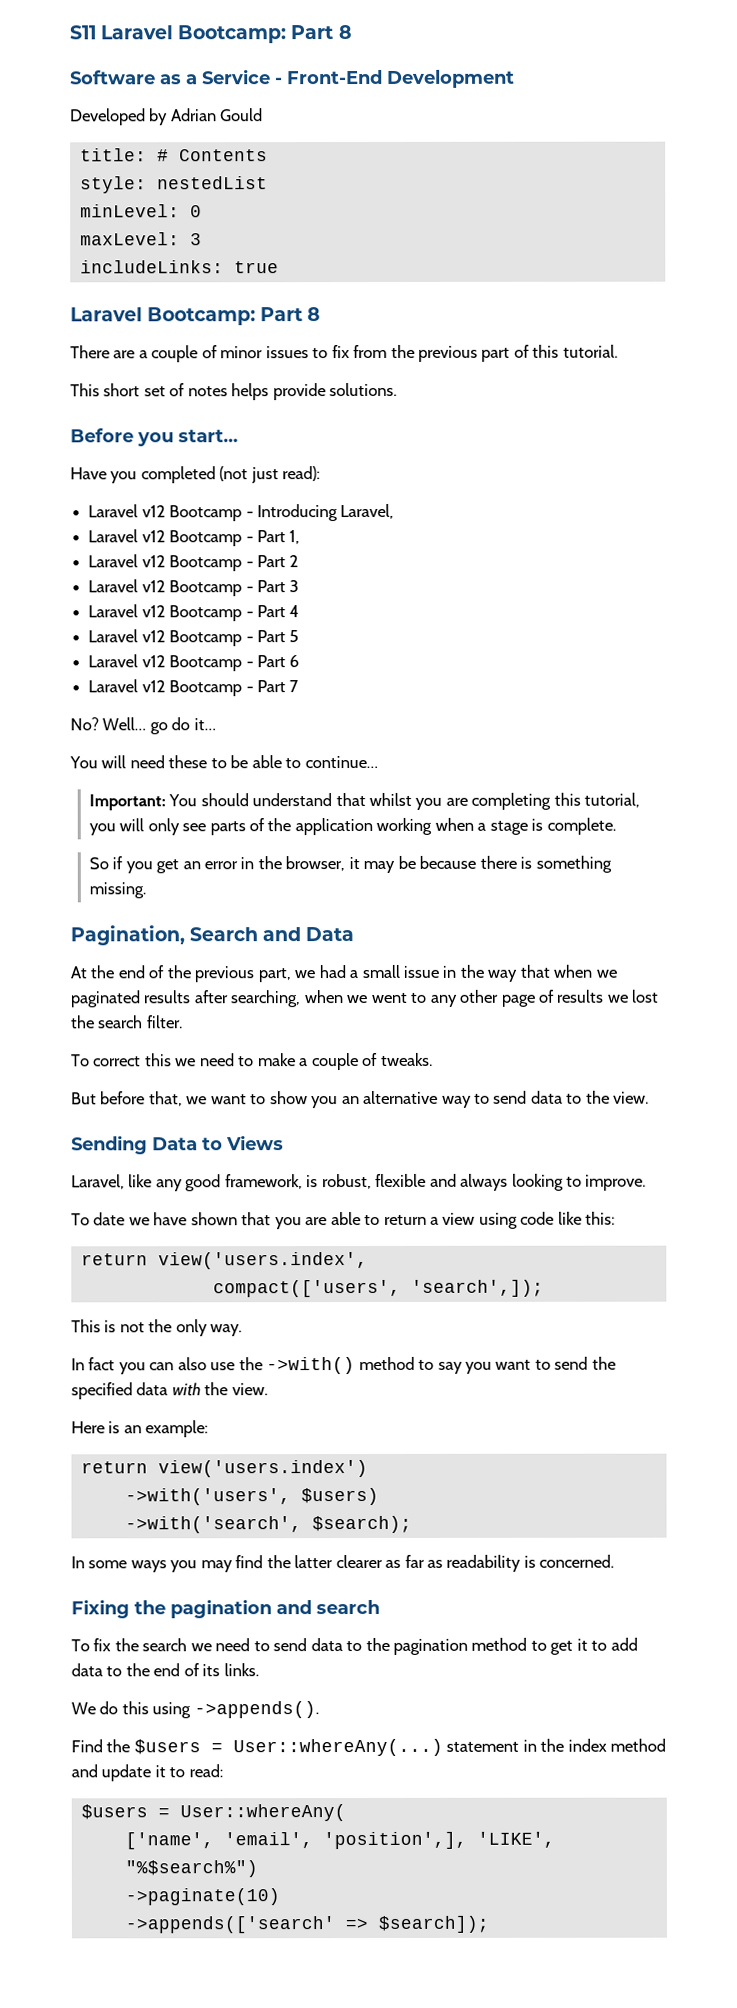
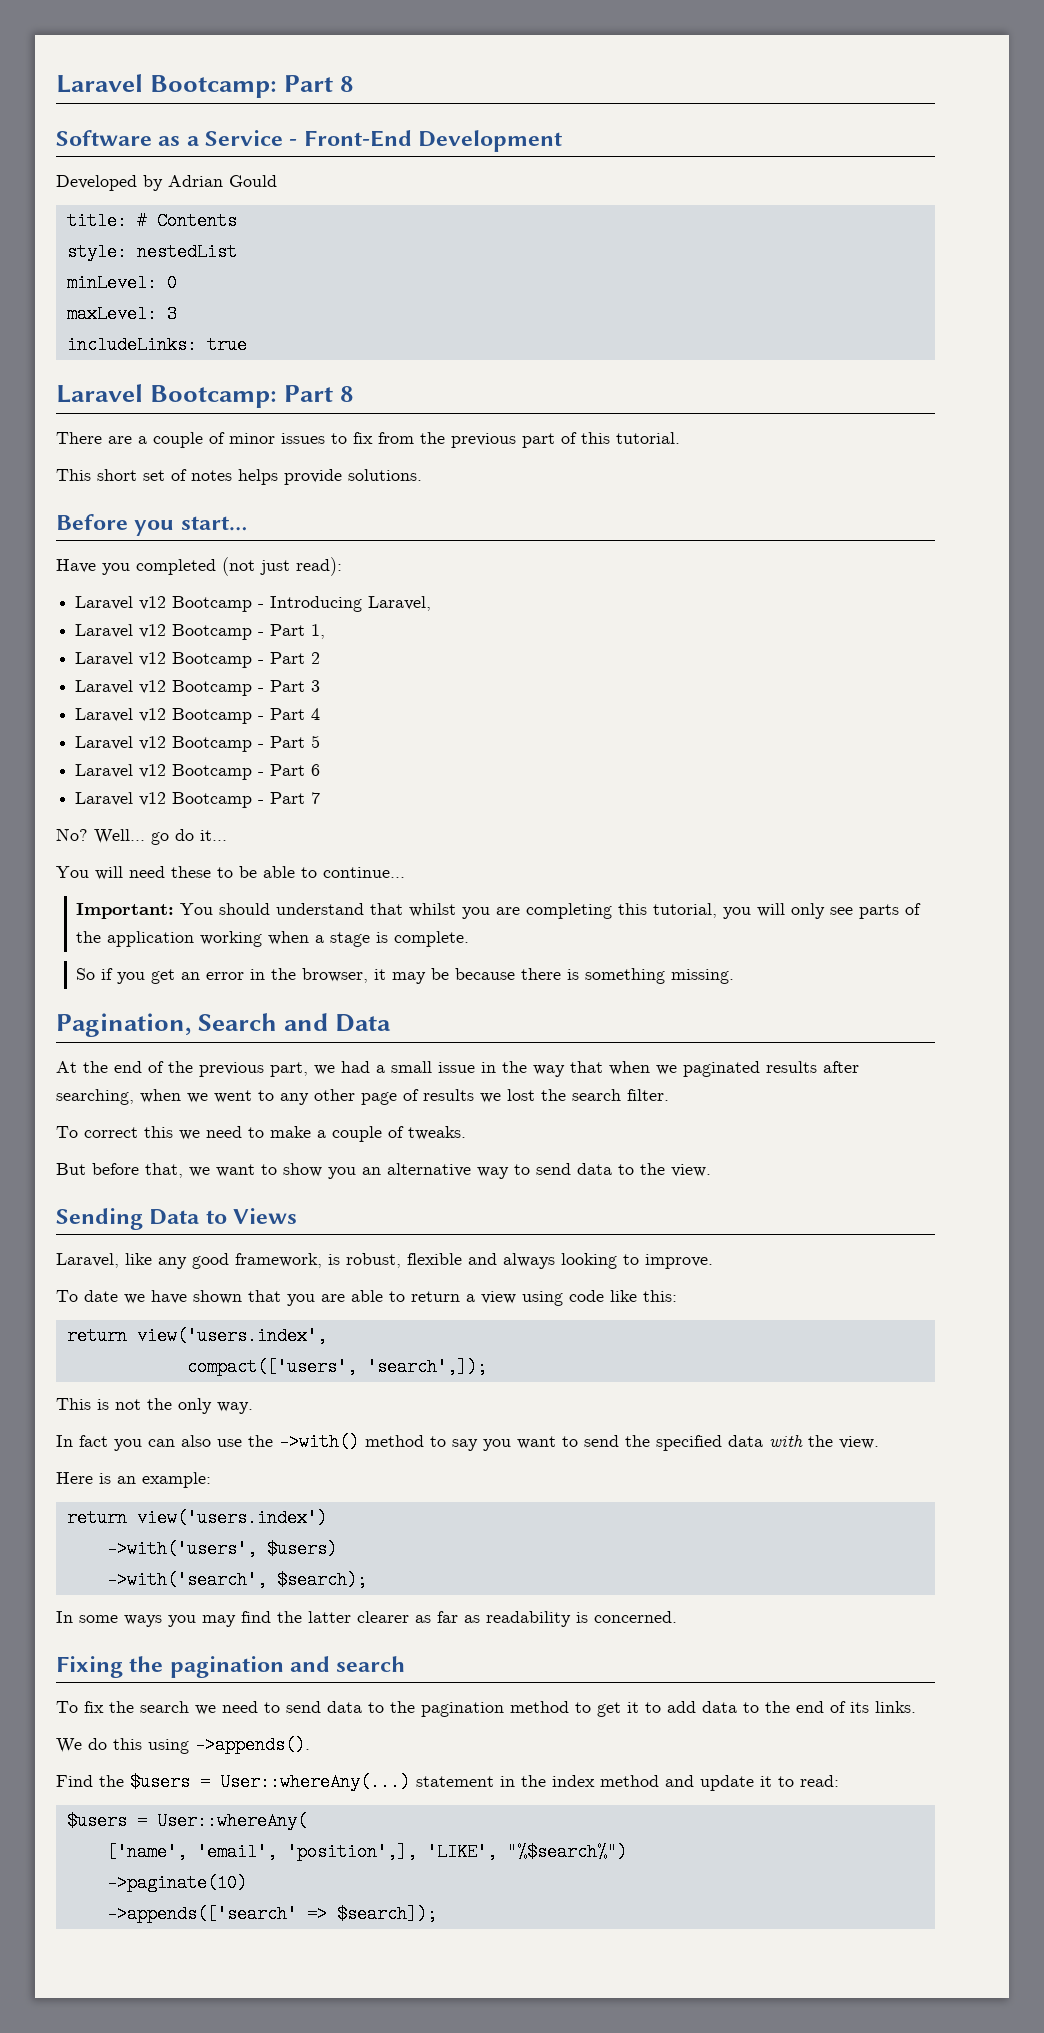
[69,25,96,40] S11 -> (56, 83) none

